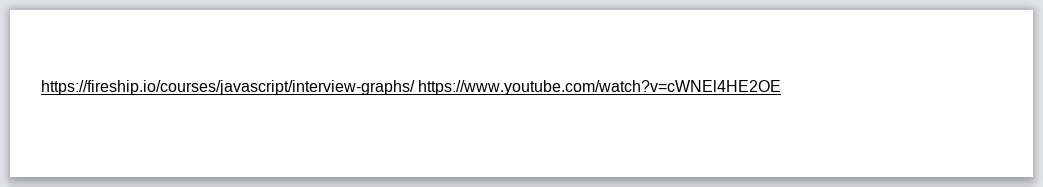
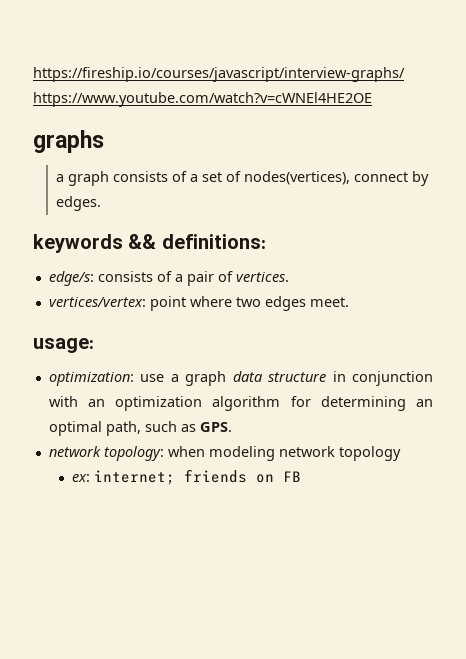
(782, 87) none -> [33,130,104,153] [56,171,430,186] [56,196,102,211] [33,234,266,253] [48,271,289,286] [48,296,349,311] [33,338,94,353] [48,371,434,386] [48,396,434,411] [48,421,232,436] [48,446,401,461] [72,469,302,485] // graphs // a graph consists of a set of nodes(vertices), connect by edges. // keywords && definitions: // edge/s: consists of a pair of vertices. // vertices/vertex: point where two edges meet. // usage: // optimization: use a graph data structure in conjunction with an optimization algorithm for determining an optimal path, such as GPS. // network topology: when modeling network topology // ex: internet; friends on FB

